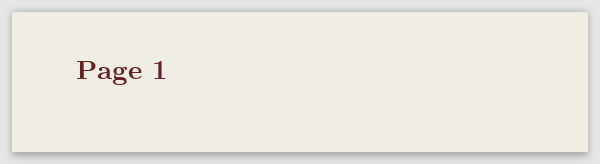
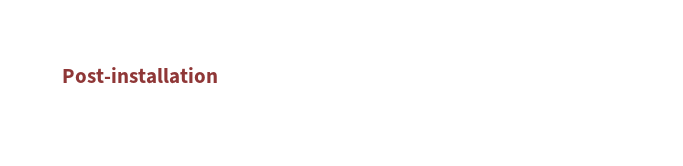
[76,61,168,85] Page 1 -> [62,67,218,84] Post-installation

